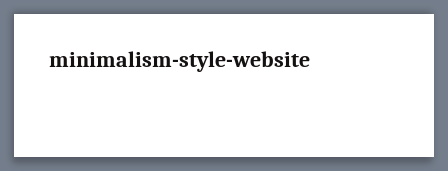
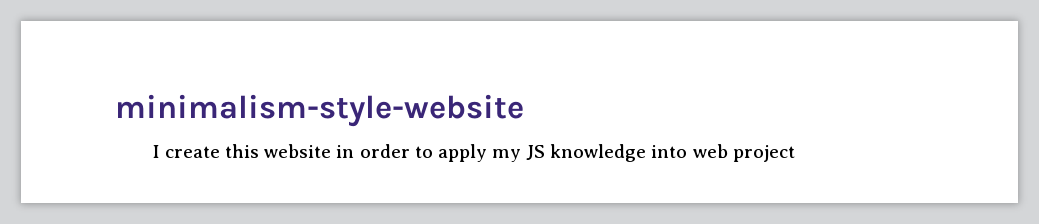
(310, 61) none -> [152,144,795,162] // I create this website in order to apply my JS knowledge into web project

